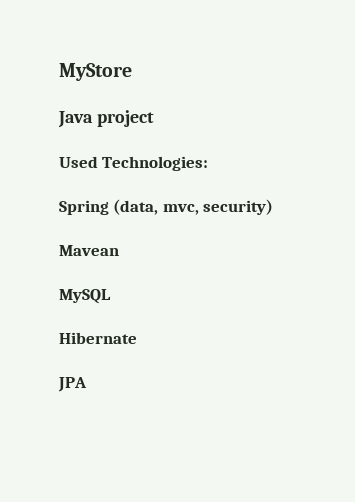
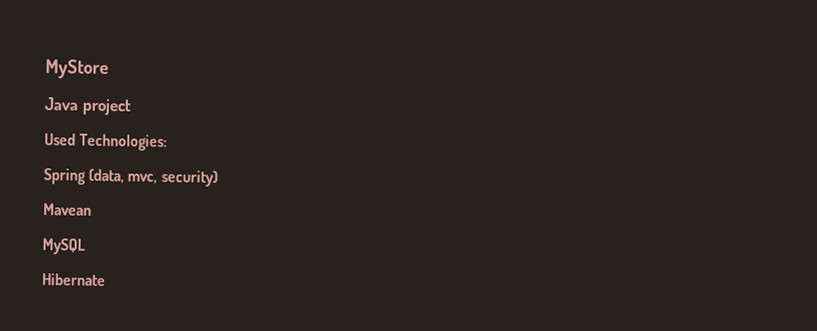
[58,377,87,392] // JPA -> (106, 280) none

